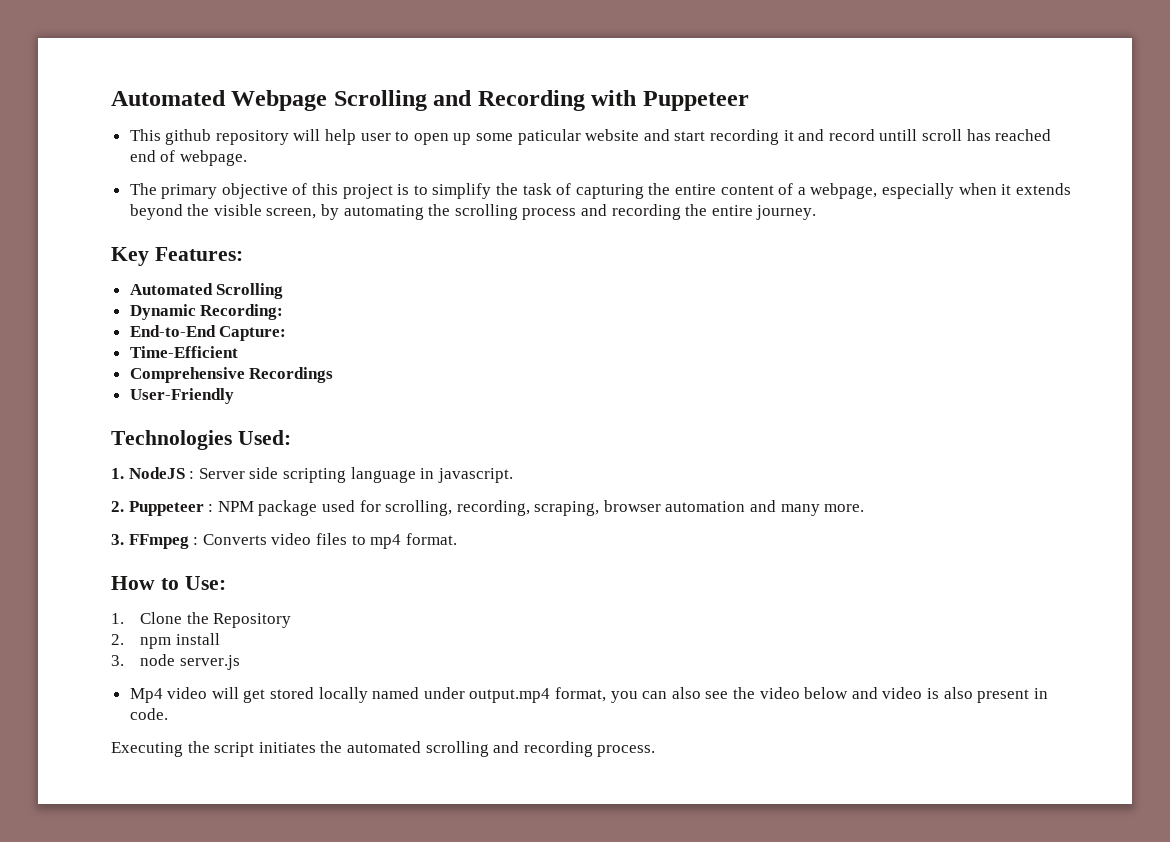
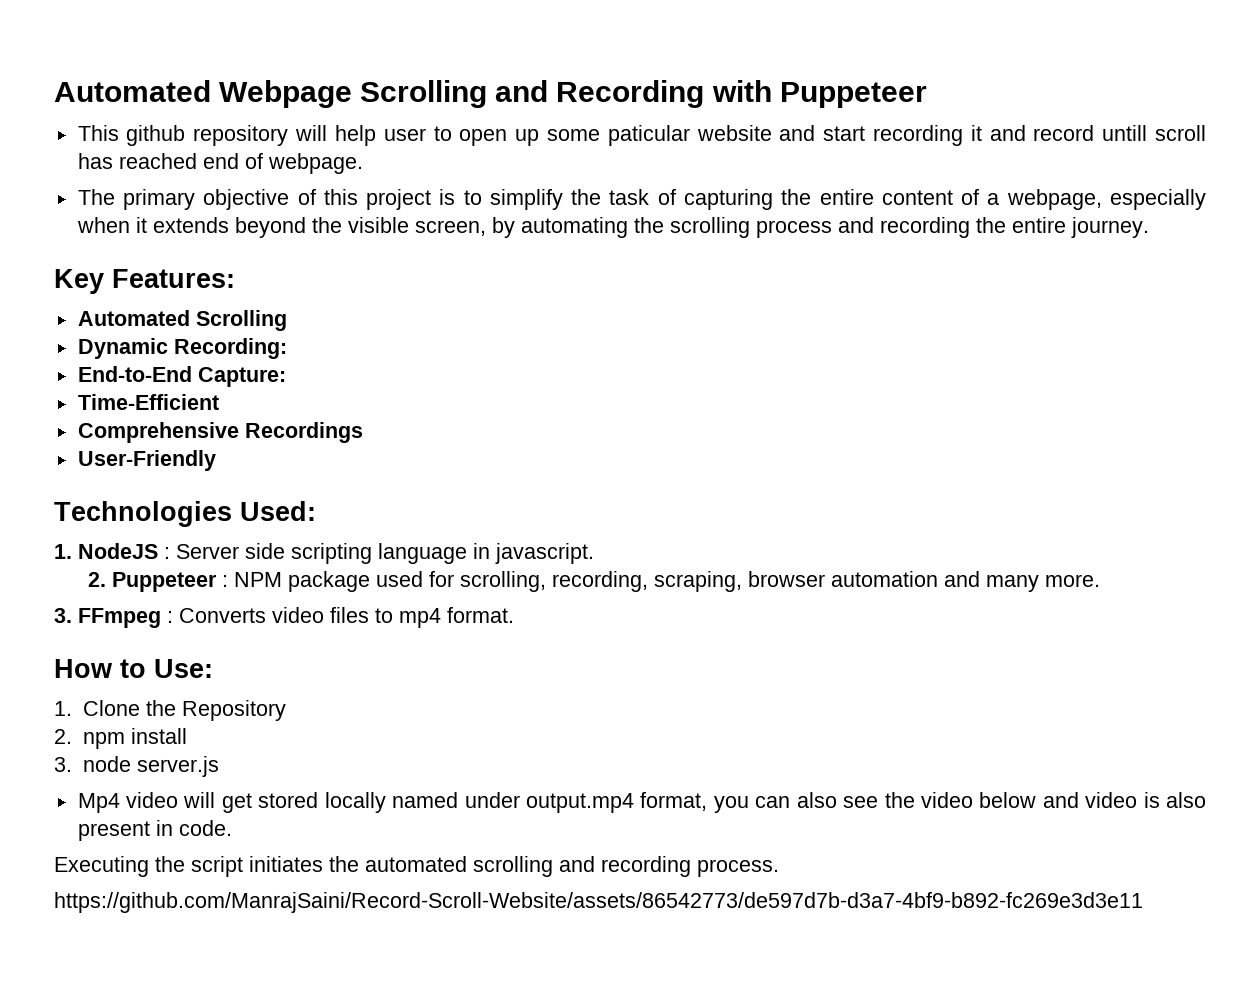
(656, 751) none -> [54,892,1143,913] // https://github.com/ManrajSaini/Record-Scroll-Website/assets/86542773/de597d7b-d3a7-4bf9-b892-fc269e3d3e11

